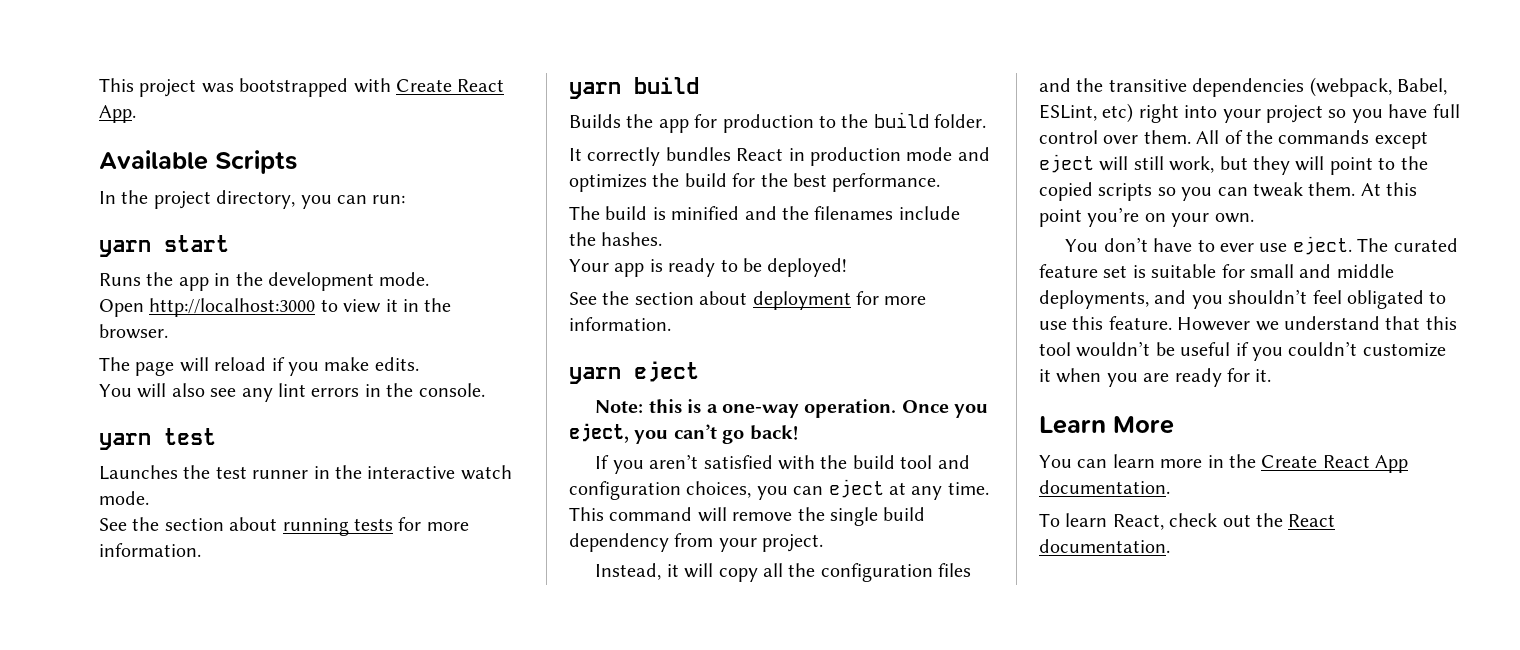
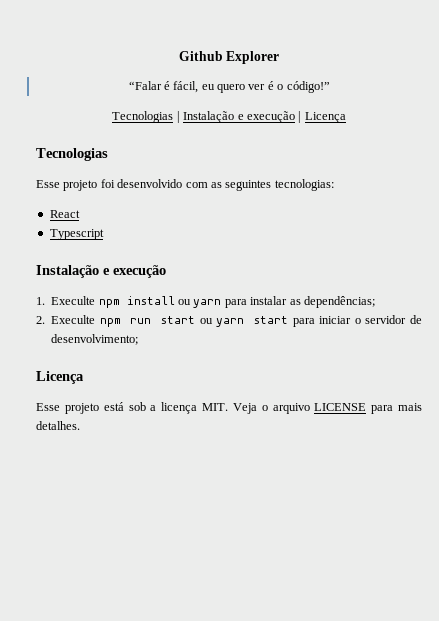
[99,78,505,97] [99,105,136,123] [99,150,297,174] [99,190,406,209] [99,235,229,257] [99,272,430,291] [99,298,452,317] [99,324,168,339] [99,357,419,376] [99,383,485,402] [99,428,216,450] [99,465,512,480] [99,491,149,505] [99,517,469,536] [99,543,201,557] [569,77,699,99] [569,112,987,133] [569,147,990,166] [569,173,941,192] [569,206,960,220] [569,232,663,246] [569,258,848,277] [569,291,927,310] [569,317,671,331] [569,361,699,384] [595,399,989,418] [569,423,798,444] [595,454,970,474] [569,479,989,500] [569,507,926,526] [569,533,824,552] [595,563,972,582] [1039,77,1447,97] [1039,103,1460,123] [1039,130,1428,149] [1039,154,1428,175] [1039,182,1418,201] [1039,207,1254,227] [1065,236,1458,255] [1039,264,1394,278] [1039,289,1447,309] [1039,316,1457,331] [1039,341,1446,361] [1039,368,1272,387] [1039,416,1174,434] [1039,454,1409,473] [1039,480,1170,494] [1039,513,1336,530] [1039,539,1170,553] This project was bootstrapped with Create React App. // Available Scripts // In the project directory, you can run: // yarn start // Runs the app in the development mode. // Open http://localhost:3000 to view it in the browser. // The page will reload if you make edits. // You will also see any lint errors in the console. // yarn test // Launches the test runner in the interactive watch mode. // See the section about running tests for more information. // yarn build // Builds the app for production to the build folder. // It correctly bundles React in production mode and optimizes the build for the best performance. // The build is minified and the filenames include the hashes. // Your app is ready to be deployed! // See the section about deployment for more information. // yarn eject // Note: this is a one-way operation. Once you eject, you can’t go back! // If you aren’t satisfied with the build tool and configuration choices, you can eject at any time. This command will remove the single build dependency from your project. // Instead, it will copy all the configuration files and the transitive dependencies (webpack, Babel, ESLint, etc) right into your project so you have full control over them. All of the commands except eject will still work, but they will point to the copied scripts so you can tweak them. At this point you’re on your own. // You don’t have to ever use eject. The curated feature set is suitable for small and middle deployments, and you shouldn’t feel obligated to use this feature. However we understand that this tool wouldn’t be useful if you couldn’t customize it when you are ready for it. // Learn More // You can learn more in the Create React App documentation. // To learn React, check out the React documentation. -> [178,51,280,64] [128,81,330,93] [112,111,346,123] [36,148,108,161] [36,179,334,191] [49,210,80,218] [49,229,104,240] [36,265,166,278] [36,296,375,308] [36,315,422,327] [51,334,139,345] [36,371,84,384] [36,402,422,414] [36,421,80,430] Github Explorer // “Falar é fácil, eu quero ver é o código!” // Tecnologias | Instalação e execução | Licença // Tecnologias // Esse projeto foi desenvolvido com as seguintes tecnologias: // React // Typescript // Instalação e execução // 1. Execulte npm install ou yarn para instalar as dependências; // 2. Execulte npm run start ou yarn start para iniciar o servidor de desenvolvimento; // Licença // Esse projeto está sob a licença MIT. Veja o arquivo LICENSE para mais detalhes.

